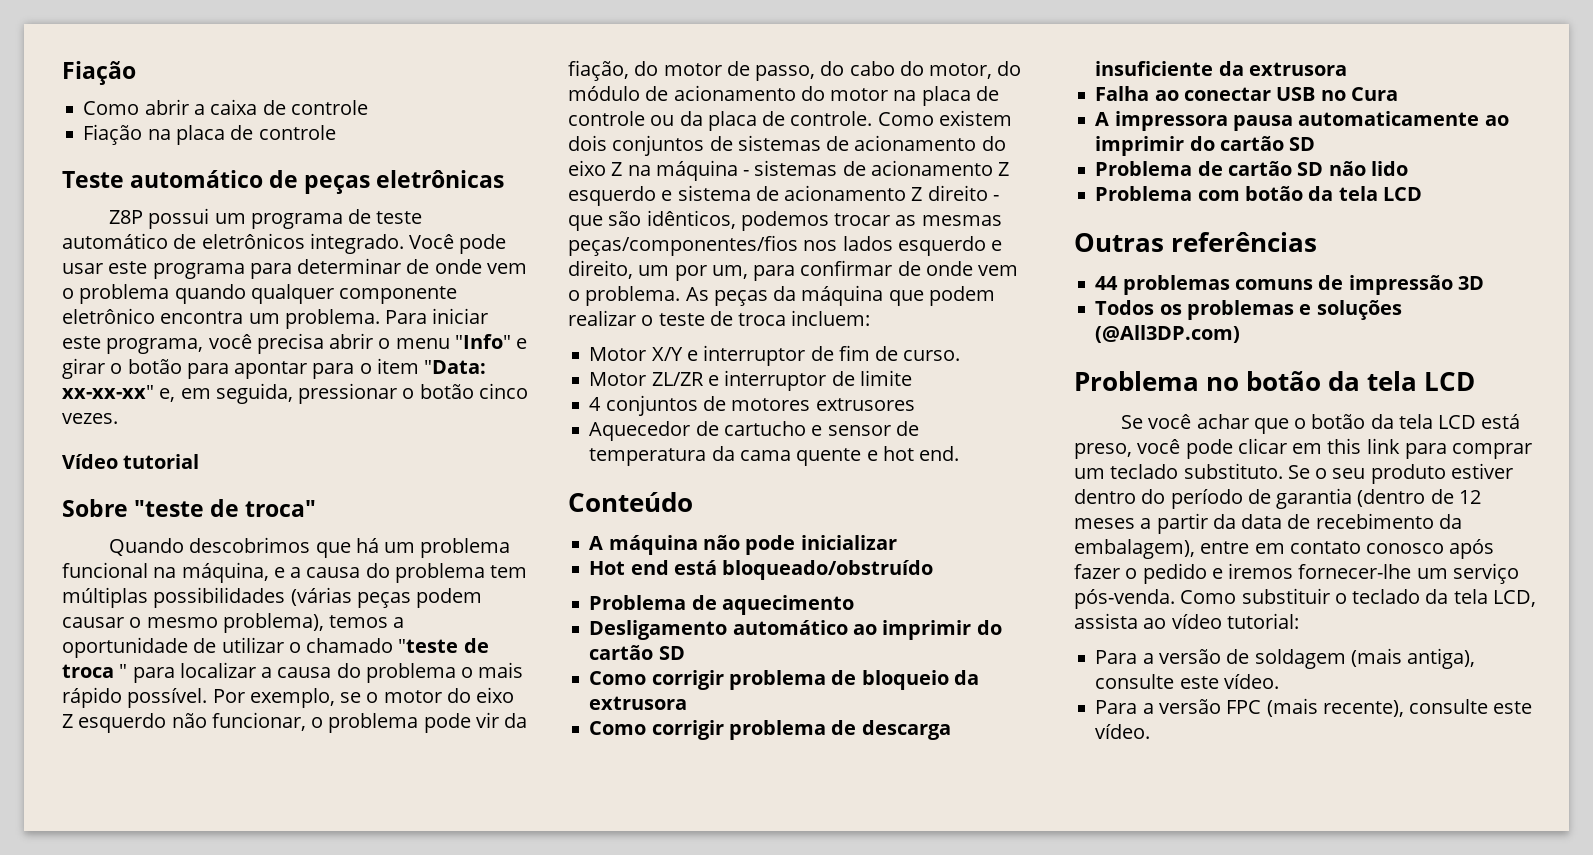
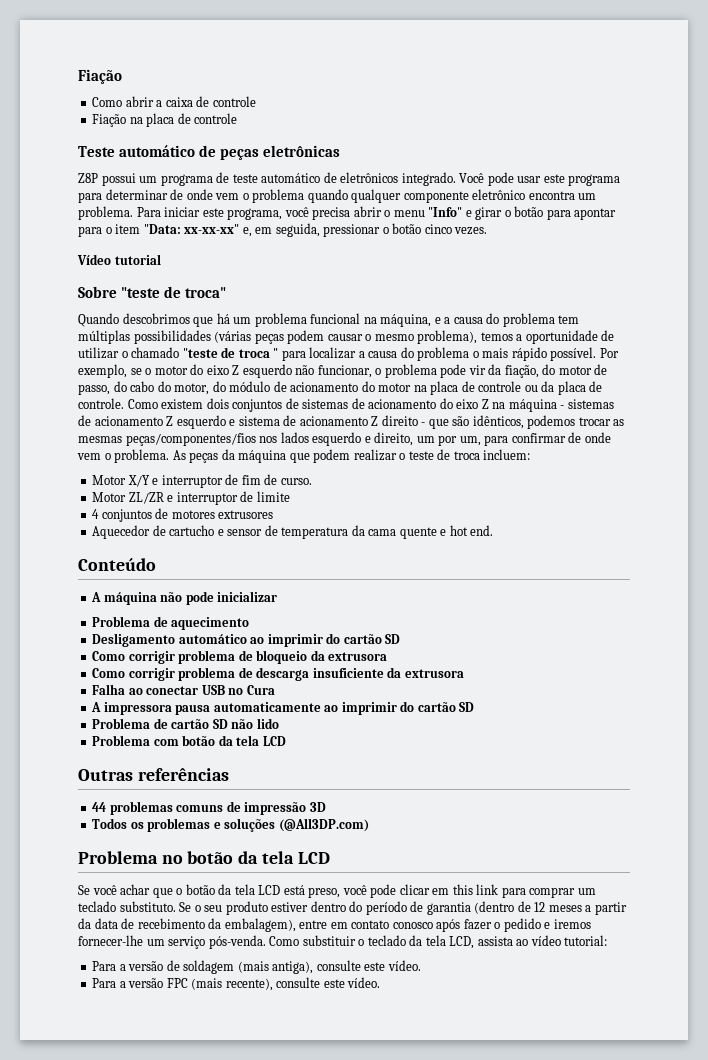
[589,560,934,580] // Hot end está bloqueado/obstruído -> (278, 596) none

